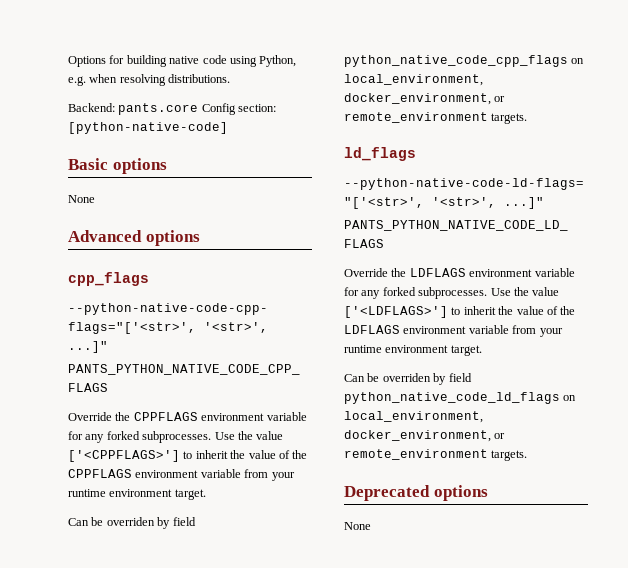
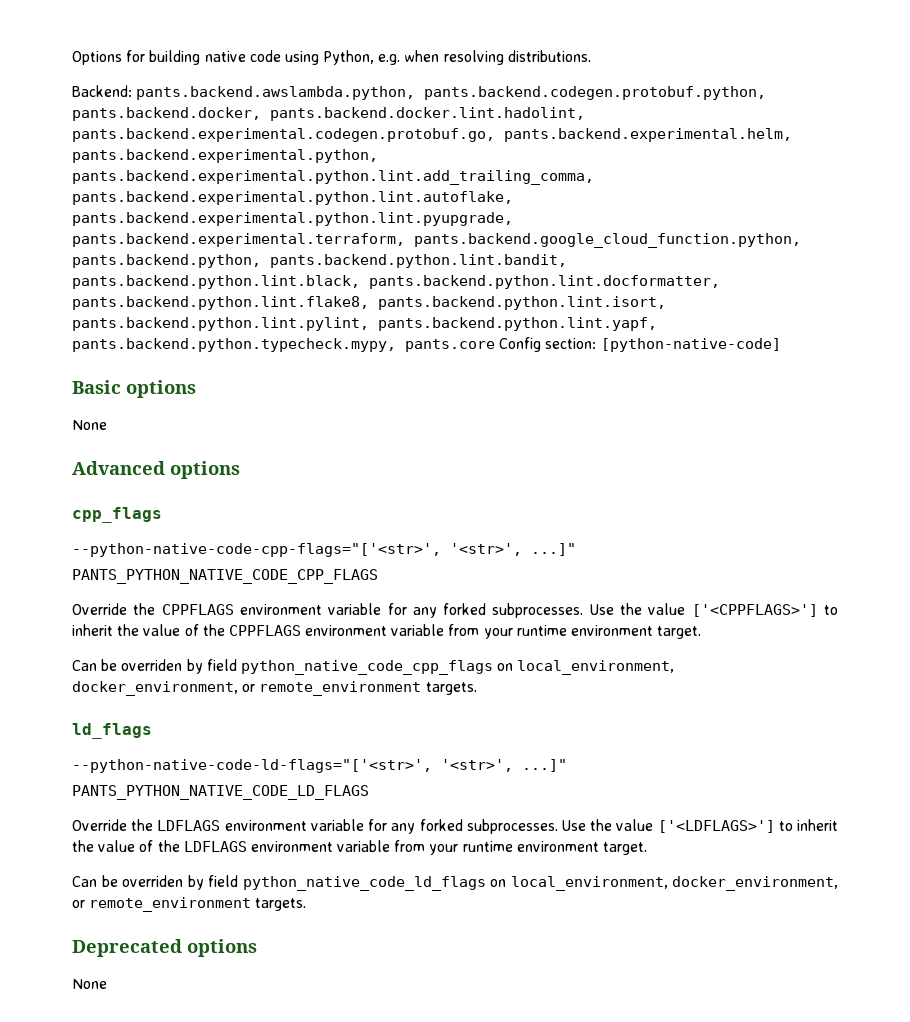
(115, 107) none -> [136,86,767,100] [72,107,585,121] [72,128,792,142] [72,149,378,163] [72,170,594,185] [72,191,513,205] [72,212,513,226] [72,233,801,248] [72,254,567,268] [72,275,720,289] [72,296,666,310] [72,317,657,331] [72,338,396,352] pants.backend.awslambda.python, pants.backend.codegen.protobuf.python, pants.backend.docker, pants.backend.docker.lint.hadolint, pants.backend.experimental.codegen.protobuf.go, pants.backend.experimental.helm, pants.backend.experimental.python, pants.backend.experimental.python.lint.add_trailing_comma, pants.backend.experimental.python.lint.autoflake, pants.backend.experimental.python.lint.pyupgrade, pants.backend.experimental.terraform, pants.backend.google_cloud_function.python, pants.backend.python, pants.backend.python.lint.bandit, pants.backend.python.lint.black, pants.backend.python.lint.docformatter, pants.backend.python.lint.flake8, pants.backend.python.lint.isort, pants.backend.python.lint.pylint, pants.backend.python.lint.yapf, pants.backend.python.typecheck.mypy,

